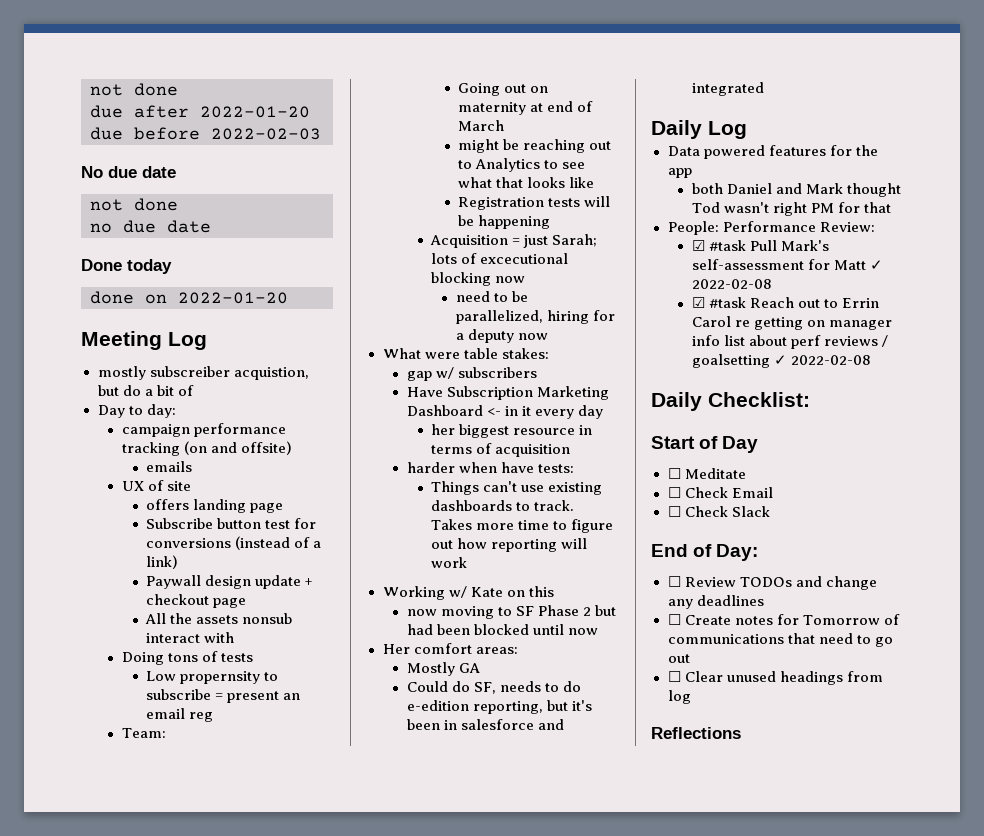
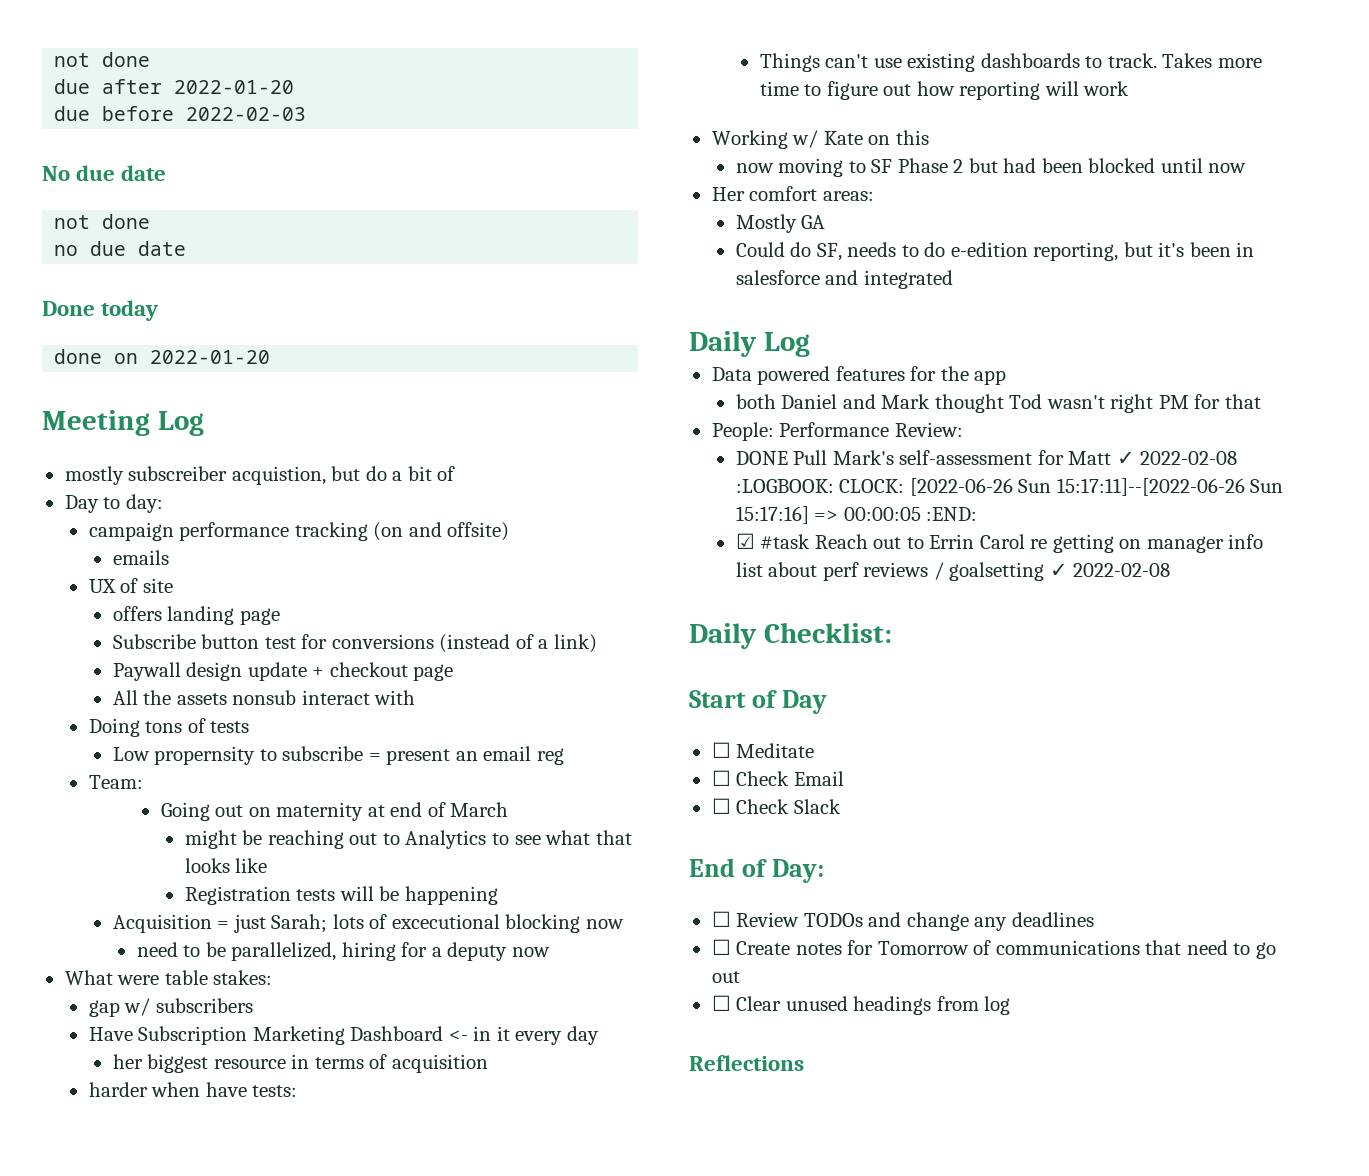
[691,240,746,251] ☑ #task -> [735,451,788,465] DONE
(772, 284) none -> [735,478,1284,496] [735,506,978,524] :LOGBOOK: CLOCK: [2022-06-26 Sun 15:17:11]--[2022-06-26 Sun 15:17:16] => 00:00:05 :END:

